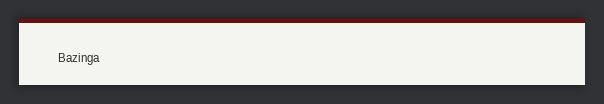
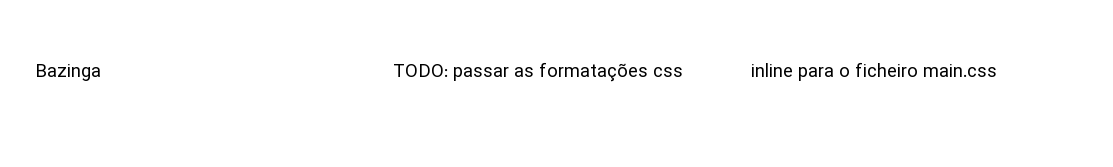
(100, 59) none -> [393,62,997,82] // TODO: passar as formatações css inline para o ficheiro main.css

